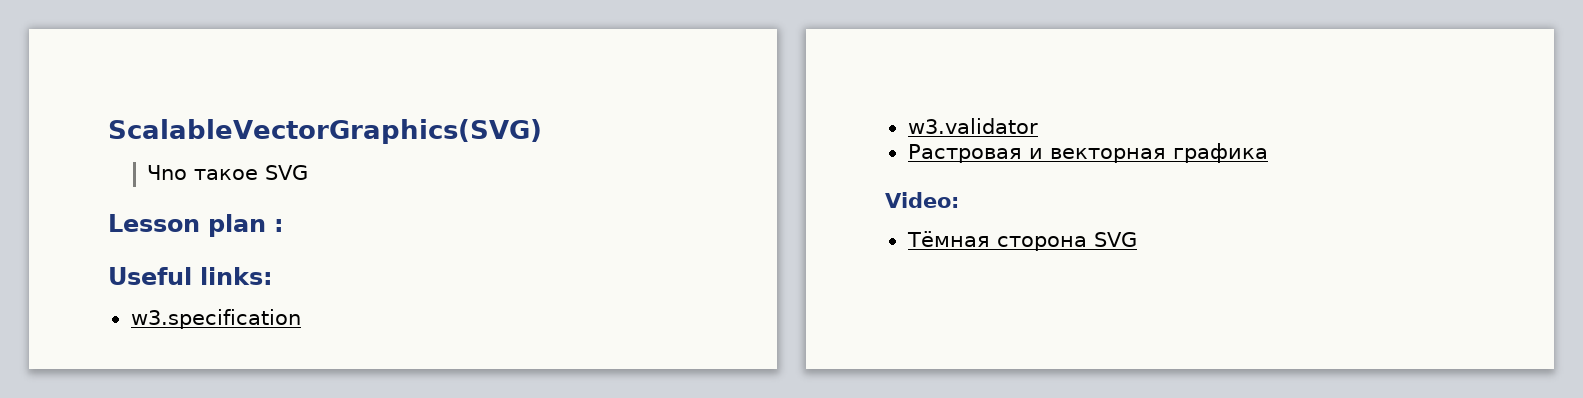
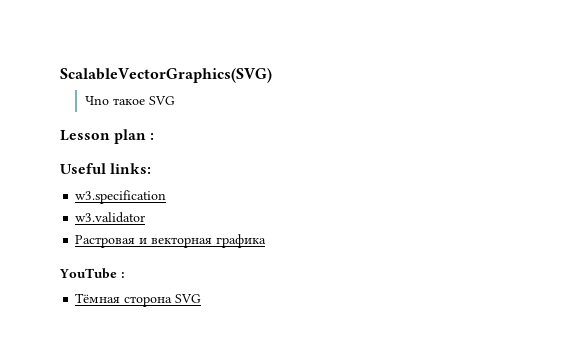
[885,192,959,208] Video: -> [59,268,125,279] YouTube :

